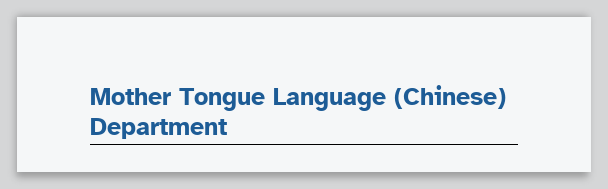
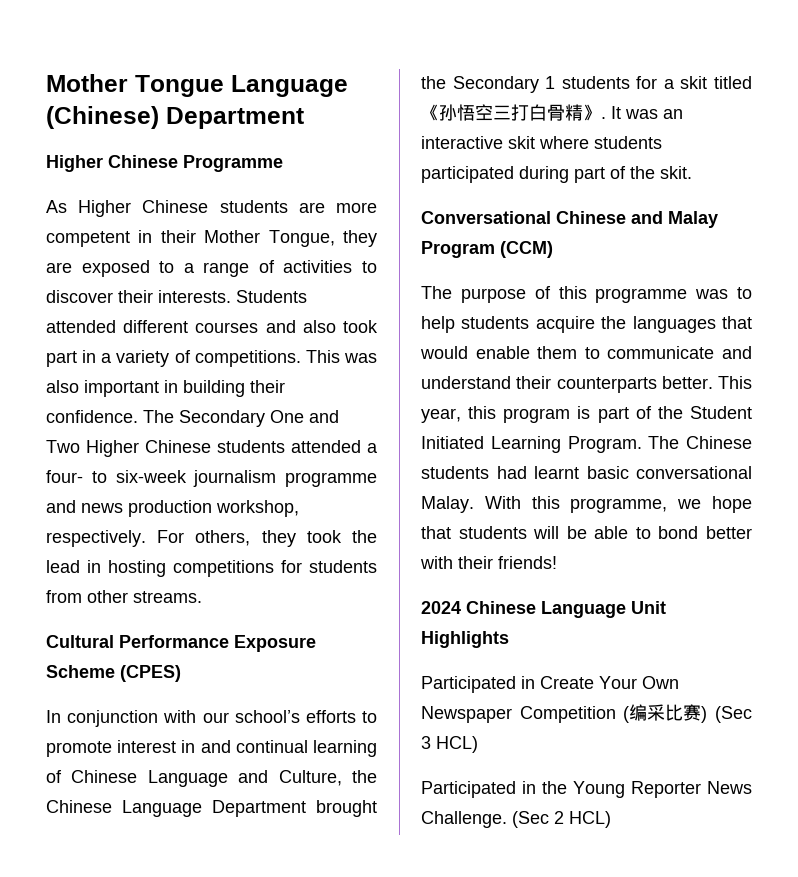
(227, 128) none -> [46,155,283,172] [46,200,377,217] [46,230,377,247] [46,260,377,277] [46,290,307,303] [46,320,378,333] [46,350,378,367] [46,380,285,397] [46,410,339,427] [46,440,378,457] [46,470,377,487] [46,500,299,517] [46,530,377,547] [46,560,377,577] [46,590,202,603] [46,635,316,652] [46,665,181,682] [46,710,377,727] [46,740,377,757] [46,770,377,787] [46,800,377,817] [421,76,752,93] [421,104,683,121] [421,136,662,149] [421,166,692,183] [421,211,718,228] [421,241,553,258] [421,286,752,303] [421,316,752,333] [420,346,752,359] [421,376,752,393] [421,406,752,423] [421,436,752,453] [421,466,752,479] [421,496,752,513] [421,526,752,539] [420,556,557,569] [421,601,666,618] [421,631,509,648] [421,676,679,693] [421,704,752,723] [421,736,478,753] [421,781,752,798] [421,811,611,828] // Higher Chinese Programme // As Higher Chinese students are more competent in their Mother Tongue, they are exposed to a range of activities to discover their interests. Students attended different courses and also took part in a variety of competitions. This was also important in building their confidence. The Secondary One and Two Higher Chinese students attended a four- to six-week journalism programme and news production workshop, respectively. For others, they took the lead in hosting competitions for students from other streams. // Cultural Performance Exposure Scheme (CPES) // In conjunction with our school’s efforts to promote interest in and continual learning of Chinese Language and Culture, the Chinese Language Department brought the Secondary 1 students for a skit titled《孙悟空三打白骨精》. It was an interactive skit where students participated during part of the skit. // Conversational Chinese and Malay Program (CCM) // The purpose of this programme was to help students acquire the languages that would enable them to communicate and understand their counterparts better. This year, this program is part of the Student Initiated Learning Program. The Chinese students had learnt basic conversational Malay. With this programme, we hope that students will be able to bond better with their friends! // 2024 Chinese Language Unit Highlights // Participated in Create Your Own Newspaper Competition (编采比赛) (Sec 3 HCL) // Participated in the Young Reporter News Challenge. (Sec 2 HCL)

